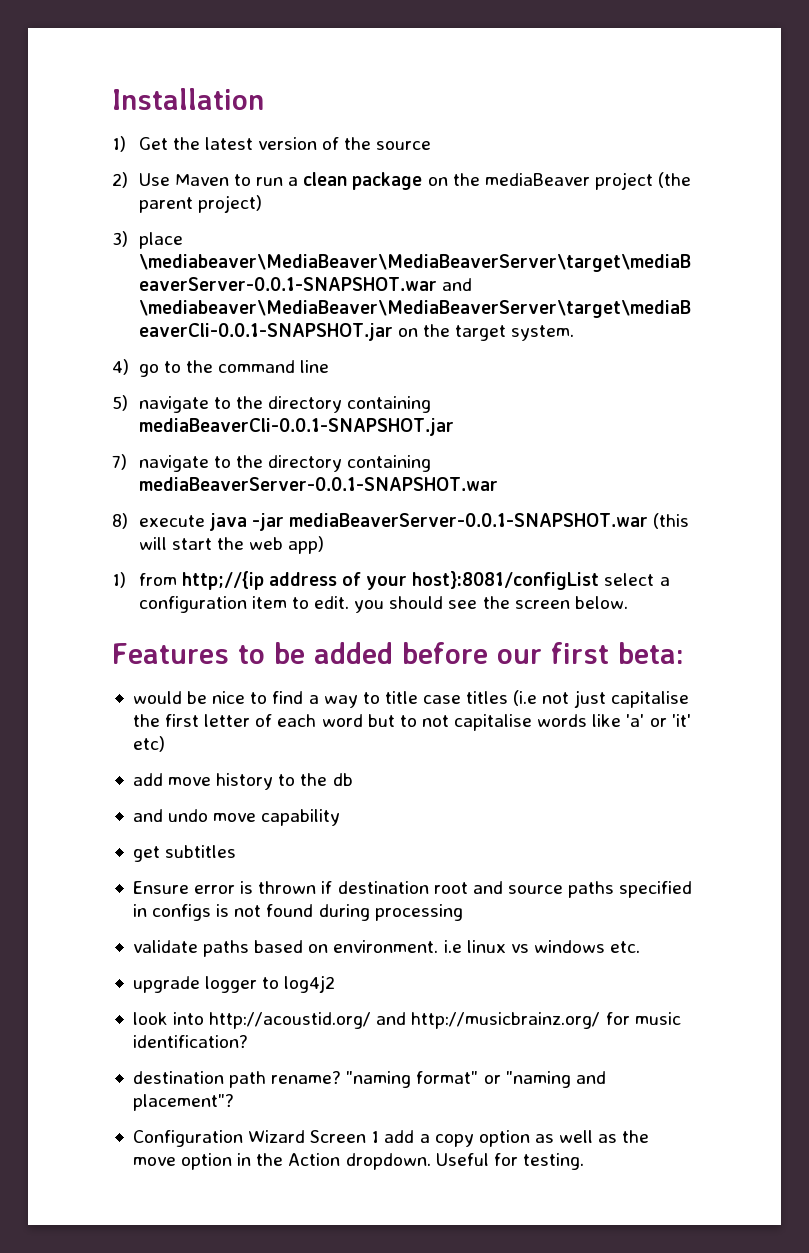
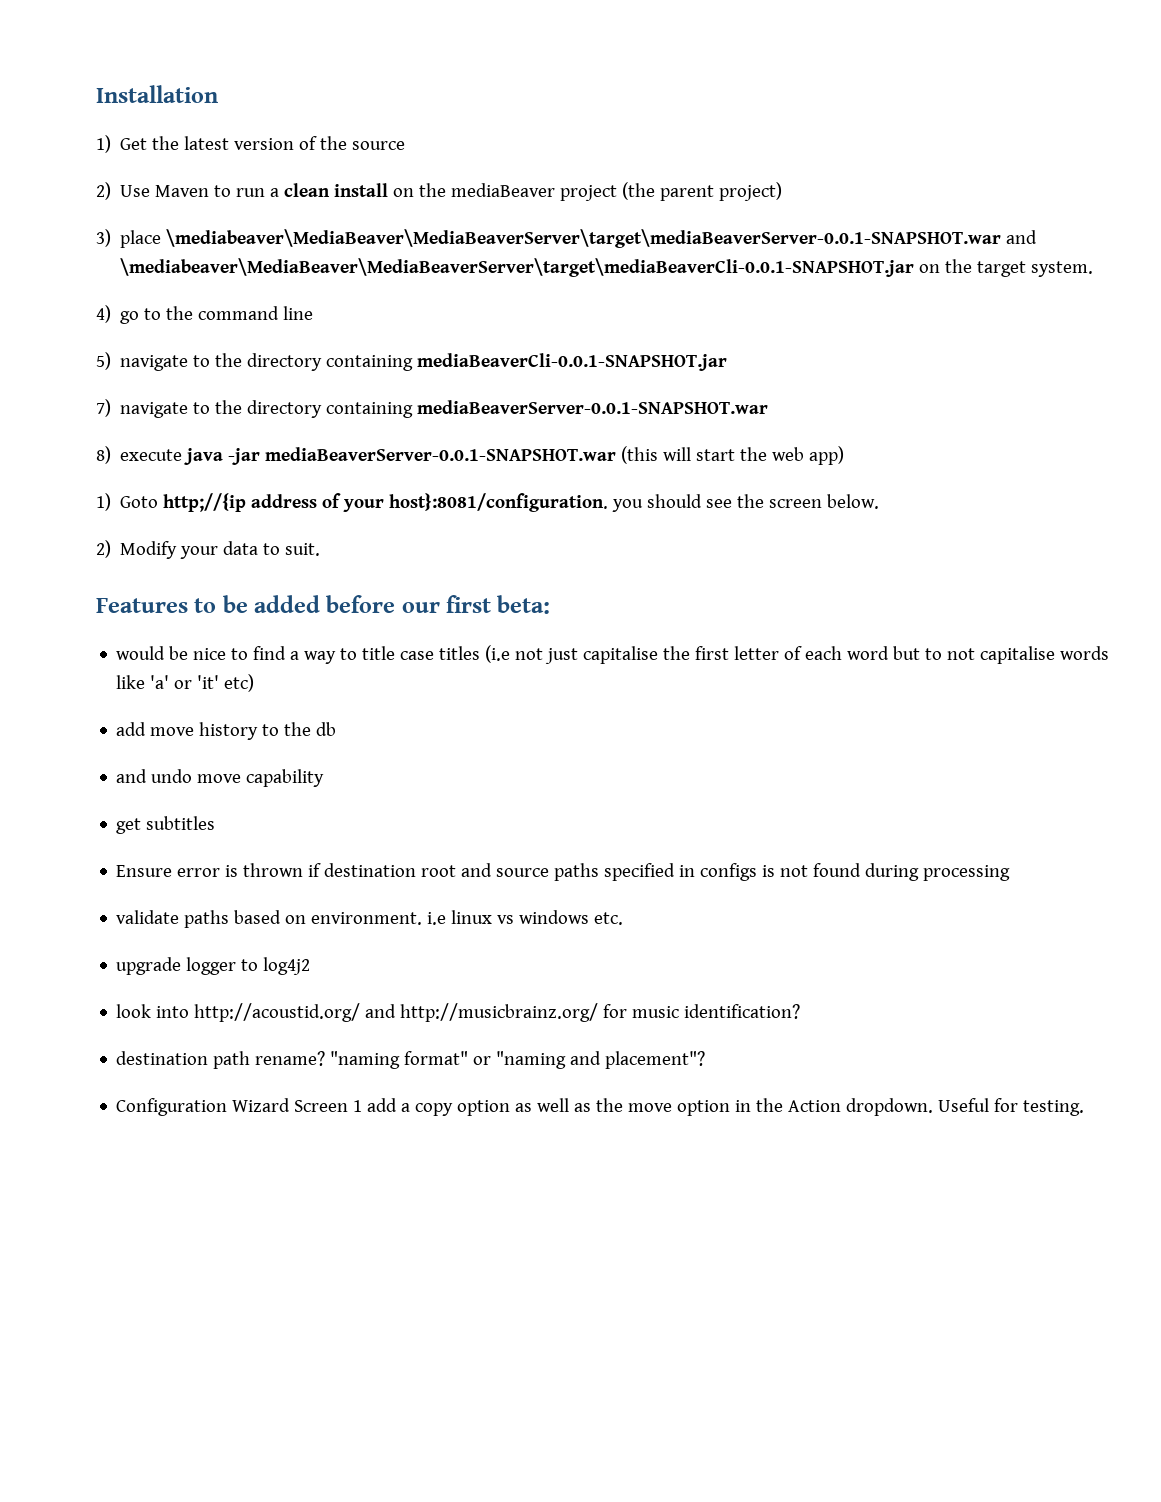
[352,172,423,190] package -> [334,183,389,197] install
[138,573,177,586] from -> [120,496,159,508] Goto
[412,571,670,590] [138,596,350,613] host}:8081/configList select a configuration item to edit. -> [389,493,609,512] host}:8081/configuration.
(628, 602) none -> [96,540,321,559] // 2) Modify your data to suit.

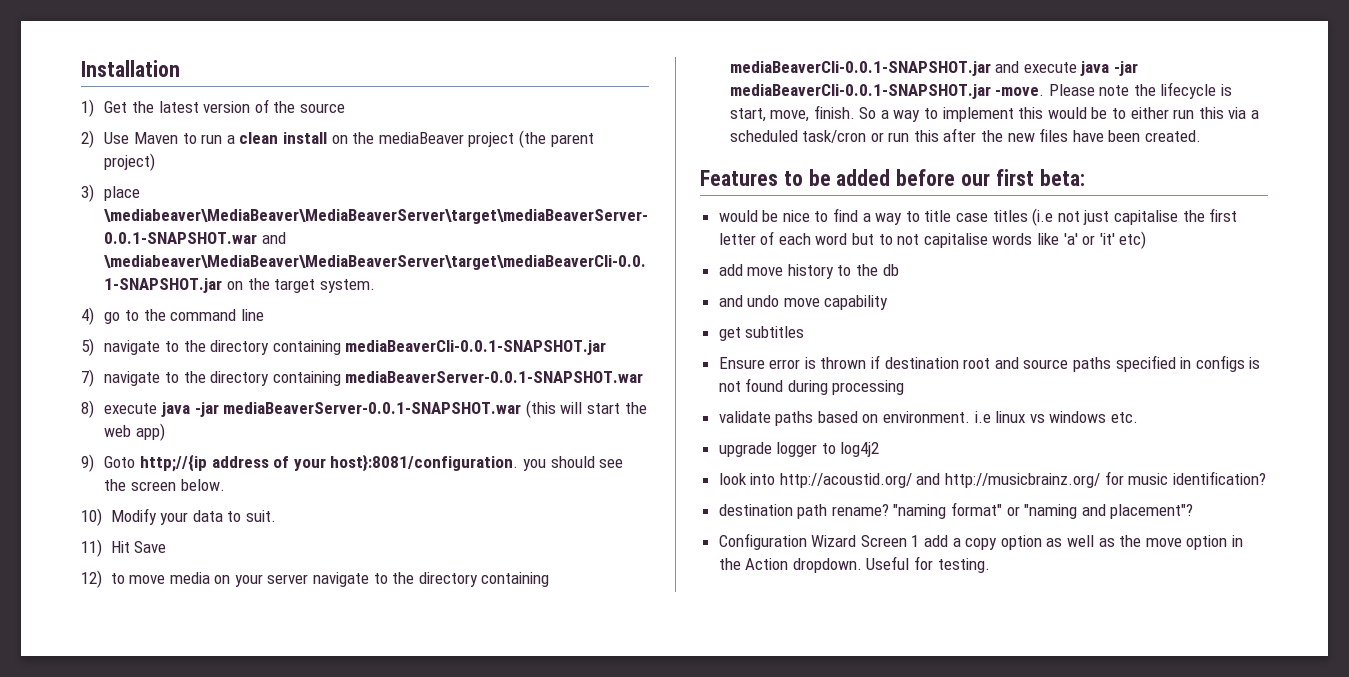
[96,493,111,511] 1) -> [81,454,94,472] 9)
[96,540,111,558] 2) -> [81,508,102,526] 10)
(321, 549) none -> [81,539,167,557] [81,570,550,588] [729,61,1138,76] [729,82,1233,99] [729,105,1259,122] [729,128,1201,143] // 11) Hit Save // 12) to move media on your server navigate to the directory containing mediaBeaverCli-0.0.1-SNAPSHOT.jar and execute java -jar mediaBeaverCli-0.0.1-SNAPSHOT.jar -move. Please note the lifecycle is start, move, finish. So a way to implement this would be to either run this via a scheduled task/cron or run this after the new files have been created.

